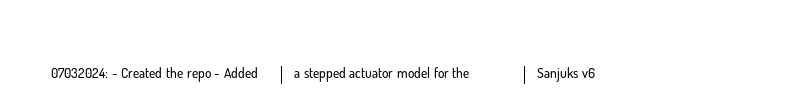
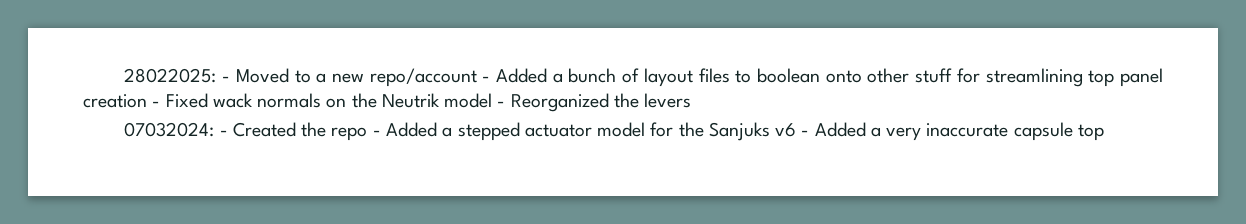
(51, 73) none -> [124,68,1164,87] [83,93,692,112] 28022025: - Moved to a new repo/account - Added a bunch of layout files to boolean onto other stuff for streamlining top panel creation - Fixed wack normals on the Neutrik model - Reorganized the levers //
(595, 73) none -> [801,122,1104,141] - Added a very inaccurate capsule top

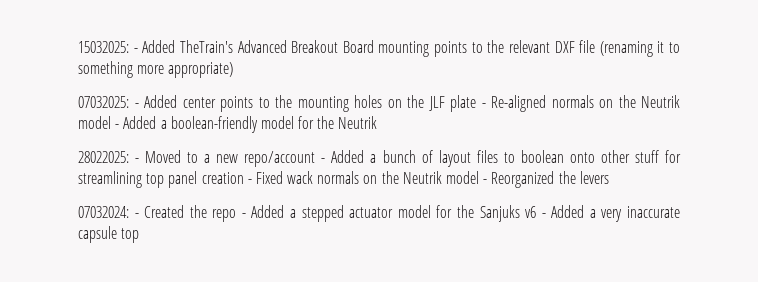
(124, 75) none -> [78,40,680,57] [78,61,234,78] [78,95,680,112] [78,116,378,133] 15032025: - Added TheTrain's Advanced Breakout Board mounting points to the relevant DXF file (renaming it to something more appropriate) // 07032025: - Added center points to the mounting holes on the JLF plate - Re-aligned normals on the Neutrik model - Added a boolean-friendly model for the Neutrik //

